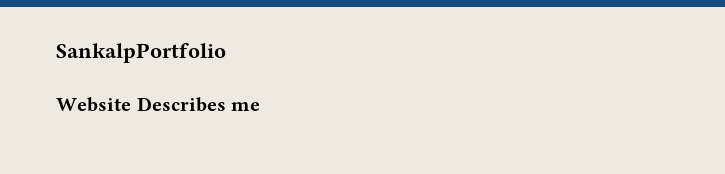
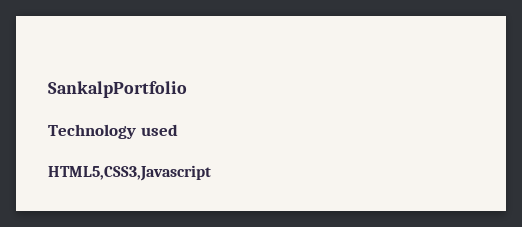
[56,97,261,112] Website Describes me -> [48,124,178,139] [48,165,211,181] Technology used // HTML5,CSS3,Javascript

